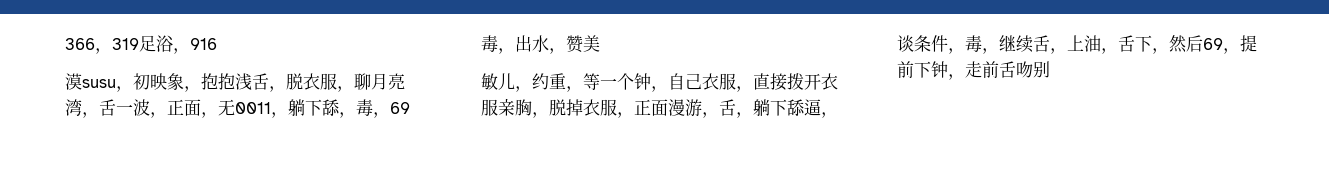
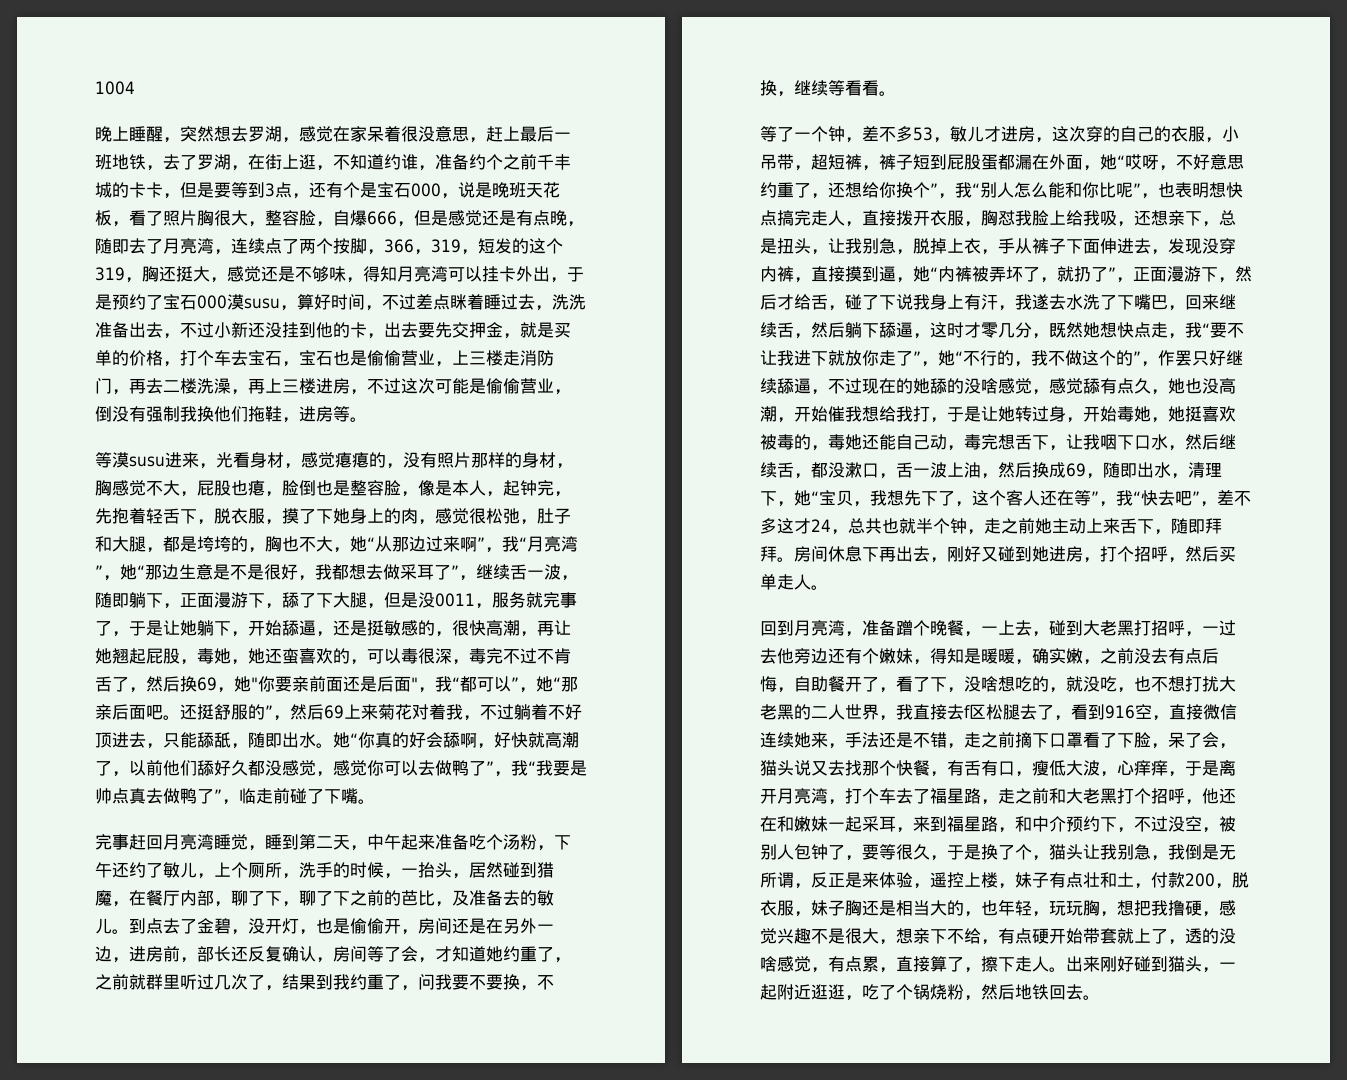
[65,35,217,54] [65,73,405,92] [65,99,410,118] [481,35,600,54] [481,73,838,92] [481,98,838,118] [897,35,1257,54] [897,61,1050,80] 366，319足浴，916 // 漠susu，初映象，抱抱浅舌，脱衣服，聊月亮湾，舌一波，正面，无0011，躺下舔，毒，69毒，出水，赞美 // 敏儿，约重，等一个钟，自己衣服，直接拨开衣服亲胸，脱掉衣服，正面漫游，舌，躺下舔逼，谈条件，毒，继续舌，上油，舌下，然后69，提前下钟，走前舌吻别 -> [95,81,135,95] [95,126,571,143] [95,154,571,171] [95,182,560,199] [95,210,584,227] [95,238,563,255] [95,266,584,283] [95,294,586,311] [95,322,571,339] [95,350,554,367] [95,378,571,395] [95,406,367,423] [95,452,573,469] [95,480,571,497] [95,508,571,525] [95,536,578,553] [95,564,578,581] [95,592,577,609] [95,620,571,637] [95,648,571,665] [95,676,578,693] [95,704,582,721] [95,732,579,749] [95,760,587,777] [95,788,375,805] [95,834,571,851] [95,862,554,879] [95,890,554,907] [95,918,554,935] [95,946,571,963] [95,974,554,991] [760,80,896,97] [760,126,1239,143] [760,154,1244,171] [760,182,1243,199] [760,210,1236,227] [760,238,1236,255] [760,266,1252,283] [760,294,1236,311] [760,322,1244,339] [760,350,1243,367] [760,378,1236,395] [760,406,1236,423] [760,434,1236,451] [760,462,1222,479] [760,490,1251,507] [760,518,1222,535] [760,546,1236,563] [760,574,828,590] [760,620,1236,637] [760,648,1219,665] [760,676,1236,693] [760,704,1237,721] [760,732,1236,749] [760,760,1236,777] [760,788,1236,805] [760,816,1236,833] [760,844,1236,861] [760,872,1249,889] [760,899,1236,917] [760,928,1236,945] [760,956,1236,973] [760,984,1100,1001] 1004 // 晚上睡醒，突然想去罗湖，感觉在家呆着很没意思，赶上最后一班地铁，去了罗湖，在街上逛，不知道约谁，准备约个之前千丰城的卡卡，但是要等到3点，还有个是宝石000，说是晚班天花板，看了照片胸很大，整容脸，自爆666，但是感觉还是有点晚，随即去了月亮湾，连续点了两个按脚，366，319，短发的这个319，胸还挺大，感觉还是不够味，得知月亮湾可以挂卡外出，于是预约了宝石000漠susu，算好时间，不过差点眯着睡过去，洗洗准备出去，不过小新还没挂到他的卡，出去要先交押金，就是买单的价格，打个车去宝石，宝石也是偷偷营业，上三楼走消防门，再去二楼洗澡，再上三楼进房，不过这次可能是偷偷营业，倒没有强制我换他们拖鞋，进房等。 // 等漠susu进来，光看身材，感觉瘪瘪的，没有照片那样的身材，胸感觉不大，屁股也瘪，脸倒也是整容脸，像是本人，起钟完，先抱着轻舌下，脱衣服，摸了下她身上的肉，感觉很松弛，肚子和大腿，都是垮垮的，胸也不大，她“从那边过来啊”，我“月亮湾”，她“那边生意是不是很好，我都想去做采耳了”，继续舌一波，随即躺下，正面漫游下，舔了下大腿，但是没0011，服务就完事了，于是让她躺下，开始舔逼，还是挺敏感的，很快高潮，再让她翘起屁股，毒她，她还蛮喜欢的，可以毒很深，毒完不过不肯舌了，然后换69，她"你要亲前面还是后面"，我“都可以”，她“那亲后面吧。还挺舒服的”，然后69上来菊花对着我，不过躺着不好顶进去，只能舔舐，随即出水。她“你真的好会舔啊，好快就高潮了，以前他们舔好久都没感觉，感觉你可以去做鸭了”，我“我要是帅点真去做鸭了”，临走前碰了下嘴。 // 完事赶回月亮湾睡觉，睡到第二天，中午起来准备吃个汤粉，下午还约了敏儿，上个厕所，洗手的时候，一抬头，居然碰到猎魔，在餐厅内部，聊了下，聊了下之前的芭比，及准备去的敏儿。到点去了金碧，没开灯，也是偷偷开，房间还是在另外一边，进房前，部长还反复确认，房间等了会，才知道她约重了，之前就群里听过几次了，结果到我约重了，问我要不要换，不换，继续等看看。 // 等了一个钟，差不多53，敏儿才进房，这次穿的自己的衣服，小吊带，超短裤，裤子短到屁股蛋都漏在外面，她“哎呀，不好意思约重了，还想给你换个”，我“别人怎么能和你比呢”，也表明想快点搞完走人，直接拨开衣服，胸怼我脸上给我吸，还想亲下，总是扭头，让我别急，脱掉上衣，手从裤子下面伸进去，发现没穿内裤，直接摸到逼，她“内裤被弄坏了，就扔了”，正面漫游下，然后才给舌，碰了下说我身上有汗，我遂去水洗了下嘴巴，回来继续舌，然后躺下舔逼，这时才零几分，既然她想快点走，我“要不让我进下就放你走了”，她“不行的，我不做这个的”，作罢只好继续舔逼，不过现在的她舔的没啥感觉，感觉舔有点久，她也没高潮，开始催我想给我打，于是让她转过身，开始毒她，她挺喜欢被毒的，毒她还能自己动，毒完想舌下，让我咽下口水，然后继续舌，都没漱口，舌一波上油，然后换成69，随即出水，清理下，她“宝贝，我想先下了，这个客人还在等”，我“快去吧”，差不多这才24，总共也就半个钟，走之前她主动上来舌下，随即拜拜。房间休息下再出去，刚好又碰到她进房，打个招呼，然后买单走人。 // 回到月亮湾，准备蹭个晚餐，一上去，碰到大老黑打招呼，一过去他旁边还有个嫩妹，得知是暖暖，确实嫩，之前没去有点后悔，自助餐开了，看了下，没啥想吃的，就没吃，也不想打扰大老黑的二人世界，我直接去f区松腿去了，看到916空，直接微信连续她来，手法还是不错，走之前摘下口罩看了下脸，呆了会，猫头说又去找那个快餐，有舌有口，瘦低大波，心痒痒，于是离开月亮湾，打个车去了福星路，走之前和大老黑打个招呼，他还在和嫩妹一起采耳，来到福星路，和中介预约下，不过没空，被别人包钟了，要等很久，于是换了个，猫头让我别急，我倒是无所谓，反正是来体验，遥控上楼，妹子有点壮和土，付款200，脱衣服，妹子胸还是相当大的，也年轻，玩玩胸，想把我撸硬，感觉兴趣不是很大，想亲下不给，有点硬开始带套就上了，透的没啥感觉，有点累，直接算了，擦下走人。出来刚好碰到猫头，一起附近逛逛，吃了个锅烧粉，然后地铁回去。

